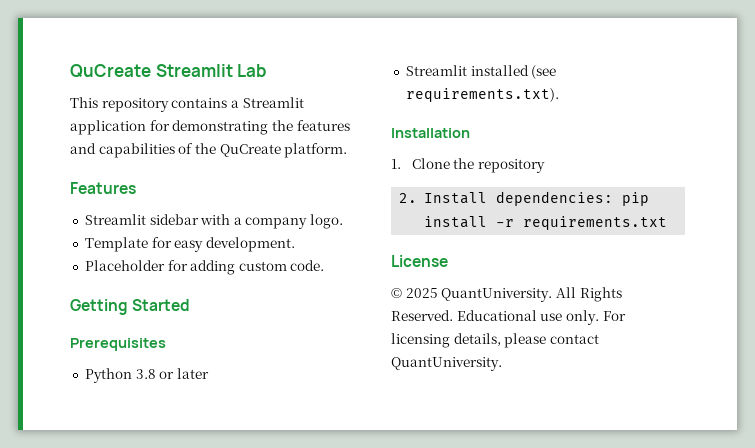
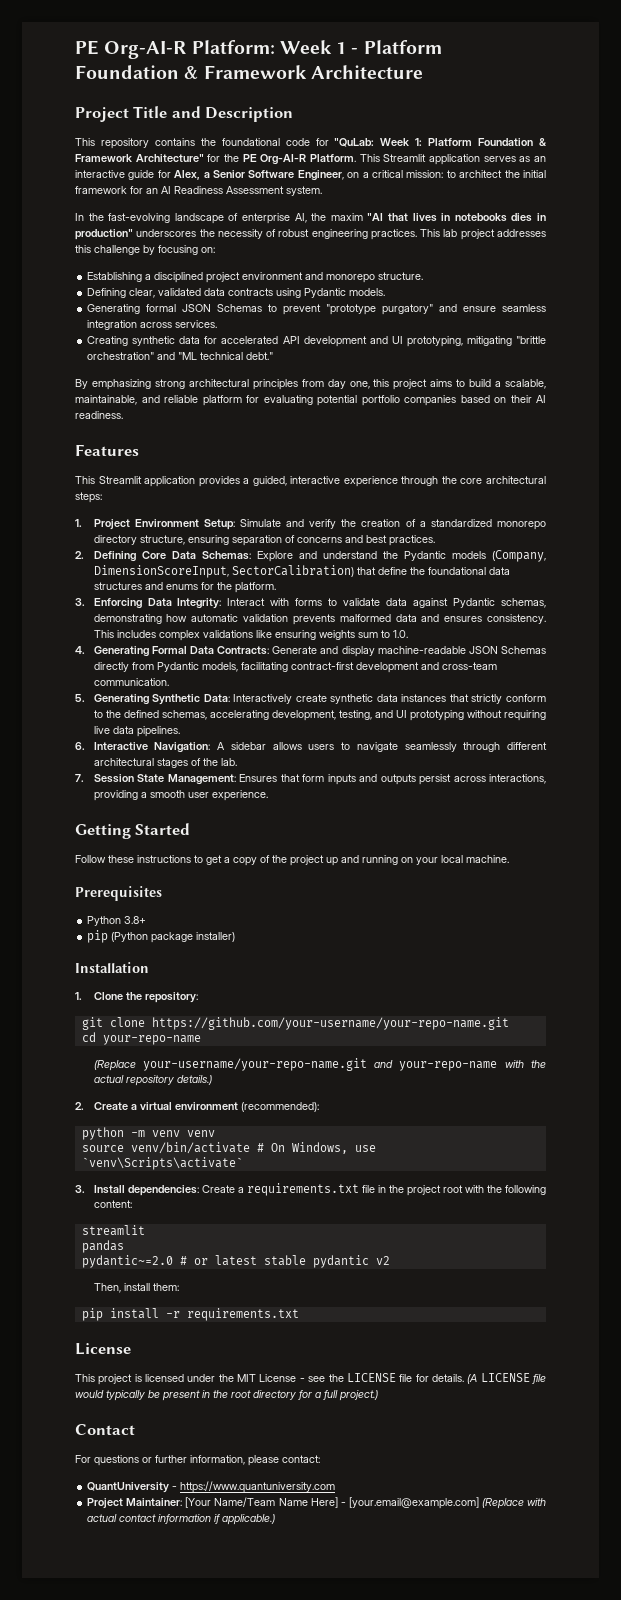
[70,64,267,78] [70,97,304,112] [70,120,350,135] [70,143,348,158] [70,182,136,194] [84,214,344,229] [84,237,295,252] [84,260,325,275] [70,299,191,315] [70,338,166,351] [84,368,209,383] [405,65,557,79] [405,88,559,102] [391,128,470,138] [391,158,545,173] [399,191,613,206] QuCreate Streamlit Lab // This repository contains a Streamlit application for demonstrating the features and capabilities of the QuCreate platform. // Features // Streamlit sidebar with a company logo. // Template for easy development. // Placeholder for adding custom code. // Getting Started // Prerequisites // Python 3.8 or later // Streamlit installed (see requirements.txt). // Installation // 1. Clone the repository // 2. Install dependencies: -> [75,40,442,59] [75,65,423,79] [75,106,294,122] [75,138,547,149] [75,154,546,165] [75,170,546,181] [75,186,322,196] [75,213,547,224] [75,229,546,240] [75,245,215,255] [87,272,424,283] [87,288,386,298] [87,304,546,315] [87,320,218,330] [87,336,546,347] [87,352,274,360] [75,379,547,390] [75,395,546,406] [75,411,123,419] [75,444,139,456] [75,476,546,487] [75,492,102,503] [75,519,546,530] [93,535,435,546] [75,550,546,562] [93,565,510,578] [93,582,276,593] [75,598,546,609] [93,614,546,625] [93,630,408,641] [75,646,546,657] [93,662,497,673] [93,678,169,686] [75,694,546,705] [93,710,546,721] [93,726,180,737] [75,742,547,753] [93,758,237,768] [75,774,546,785] [93,790,268,801] [75,823,191,839] [75,855,509,866] [75,886,162,901] [87,916,147,926] [87,930,236,943] [75,962,149,973] [75,992,198,1003] [81,1017,509,1030] [81,1032,201,1045] [93,1058,546,1071] [93,1075,212,1086] [75,1102,319,1112] [81,1127,215,1140] [81,1142,376,1154] [81,1157,243,1170] [75,1183,546,1196] [93,1200,132,1208] [81,1225,145,1236] [81,1240,124,1253] [81,1255,390,1268] [93,1283,179,1293] PE Org-AI-R Platform: Week 1 - Platform Foundation & Framework Architecture // Project Title and Description // This repository contains the foundational code for "QuLab: Week 1: Platform Foundation & Framework Architecture" for the PE Org-AI-R Platform. This Streamlit application serves as an interactive guide for Alex, a Senior Software Engineer, on a critical mission: to architect the initial framework for an AI Readiness Assessment system. // In the fast-evolving landscape of enterprise AI, the maxim "AI that lives in notebooks dies in production" underscores the necessity of robust engineering practices. This lab project addresses this challenge by focusing on: // Establishing a disciplined project environment and monorepo structure. // Defining clear, validated data contracts using Pydantic models. // Generating formal JSON Schemas to prevent "prototype purgatory" and ensure seamless integration across services. // Creating synthetic data for accelerated API development and UI prototyping, mitigating "brittle orchestration" and "ML technical debt." // By emphasizing strong architectural principles from day one, this project aims to build a scalable, maintainable, and reliable platform for evaluating potential portfolio companies based on their AI readiness. // Features // This Streamlit application provides a guided, interactive experience through the core architectural steps: // 1. Project Environment Setup: Simulate and verify the creation of a standardized monorepo directory structure, ensuring separation of concerns and best practices. // 2. Defining Core Data Schemas: Explore and understand the Pydantic models (Company, DimensionScoreInput, SectorCalibration) that define the foundational data structures and enums for the platform. // 3. Enforcing Data Integrity: Interact with forms to validate data against Pydantic schemas, demonstrating how automatic validation prevents malformed data and ensures consistency. This includes complex validations like ensuring weights sum to 1.0. // 4. Generating Formal Data Contracts: Generate and display machine-readable JSON Schemas directly from Pydantic models, facilitating contract-first development and cross-team communication. // 5. Generating Synthetic Data: Interactively create synthetic data instances that strictly conform to the defined schemas, accelerating development, testing, and UI prototyping without requiring live data pipelines. // 6. Interactive Navigation: A sidebar allows users to navigate seamlessly through different architectural stages of the lab. // 7. Session State Management: Ensures that form inputs and outputs persist across interactions, providing a smooth user experience. // Getting Started // Follow these instructions to get a copy of the project up and running on your local machine. // Prerequisites // Python 3.8+ // pip (Python package installer) // Installation // 1. Clone the repository: // git clone https://github.com/your-username/your-repo-name.git // cd your-repo-name // (Replace your-username/your-repo-name.git and your-repo-name with the actual repository details.) // 2. Create a virtual environment (recommended): // python -m venv venv // source venv/bin/activate # On Windows, use `venv\Scripts\activate` // 3. Install dependencies: Create a requirements.txt file in the project root with the following content: // streamlit // pandas // pydantic~=2.0 # or latest stable pydantic v2 // Then, install them: //
[391,287,622,302] [391,310,626,325] [391,333,599,348] [391,357,502,371] © 2025 QuantUniversity. All Rights Reserved. Educational use only. For licensing details, please contact QuantUniversity. -> [75,1373,547,1385] [75,1390,378,1401] [75,1424,135,1435] [75,1455,320,1466] [87,1481,336,1493] [87,1497,546,1509] [87,1514,276,1525] This project is licensed under the MIT License - see the LICENSE file for details. (A LICENSE file would typically be present in the root directory for a full project.) // Contact // For questions or further information, please contact: // QuantUniversity - https://www.quantuniversity.com // Project Maintainer: [Your Name/Team Name Here] - [your.email@example.com] (Replace with actual contact information if applicable.)

